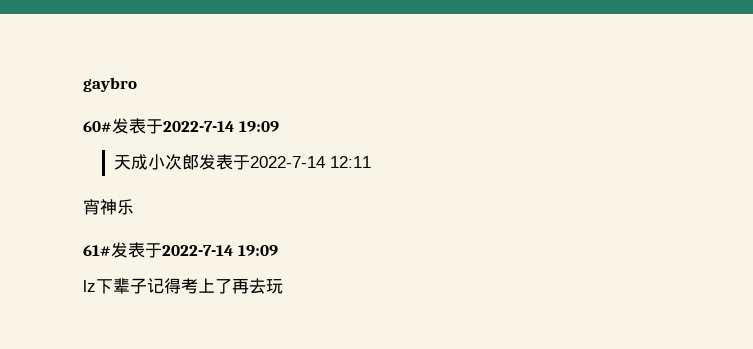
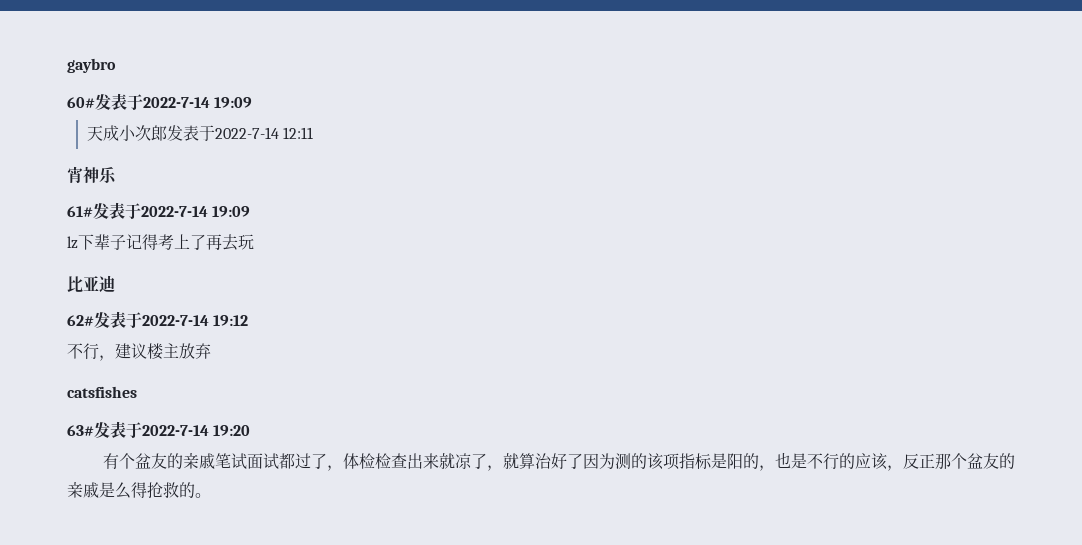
(283, 286) none -> [67,275,115,293] [67,311,249,328] [67,343,211,361] [67,386,137,398] [67,421,251,438] [102,452,1015,471] [67,482,211,499] // 比亚迪 // 62#发表于2022-7-14 19:12 // 不行，建议楼主放弃 // catsfishes // 63#发表于2022-7-14 19:20 // 有个盆友的亲戚笔试面试都过了，体检检查出来就凉了，就算治好了因为测的该项指标是阳的，也是不行的应该，反正那个盆友的亲戚是么得抢救的。

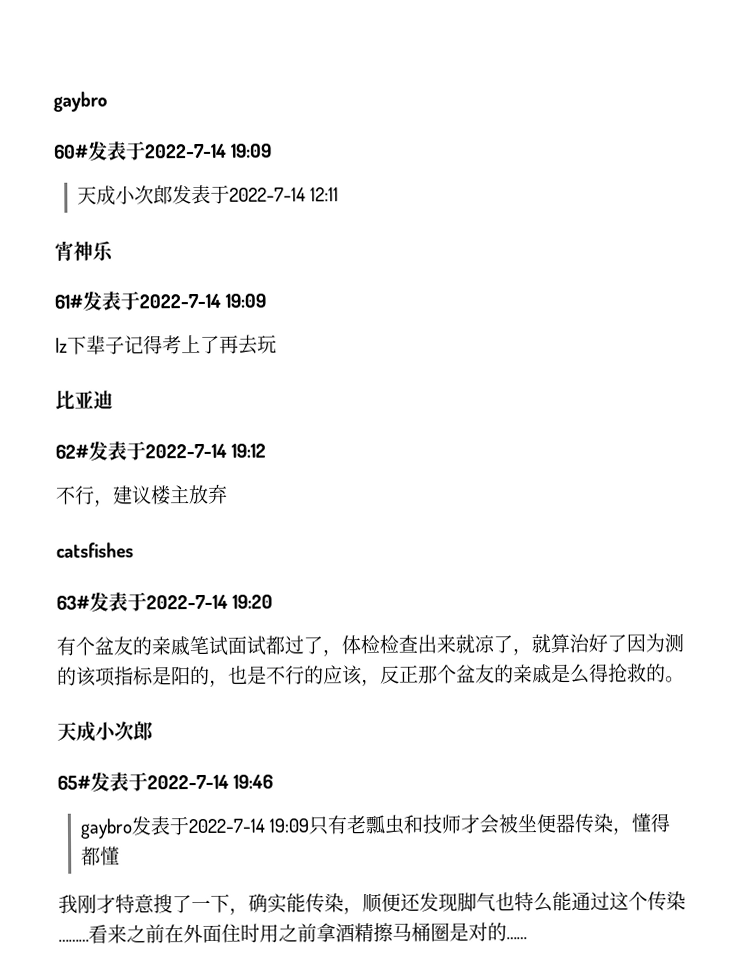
(211, 495) none -> [57,721,153,742] [57,772,274,792] [80,813,671,839] [81,846,121,866] [58,891,686,915] [58,922,527,944] // 天成小次郎 // 65#发表于2022-7-14 19:46 // gaybro发表于2022-7-14 19:09只有老瓢虫和技师才会被坐便器传染，懂得都懂 // 我刚才特意搜了一下，确实能传染，顺便还发现脚气也特么能通过这个传染………看来之前在外面住时用之前拿酒精擦马桶圈是对的……

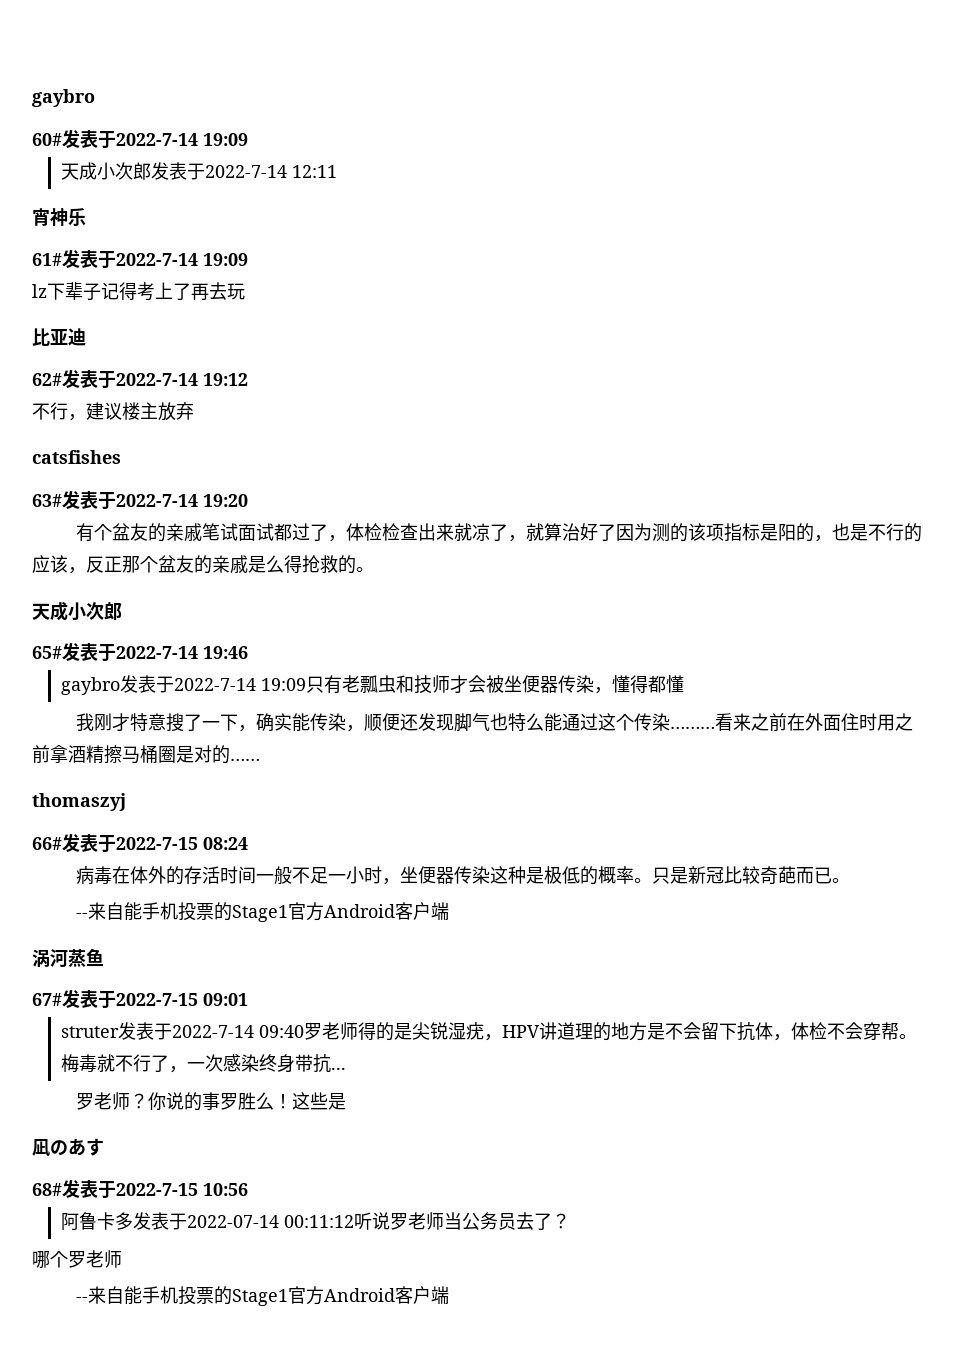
(527, 938) none -> [32,793,126,811] [32,833,248,852] [76,866,851,885] [76,902,450,922] [32,948,104,967] [32,989,248,1008] [61,1022,918,1041] [61,1054,347,1073] [76,1092,347,1111] [32,1138,104,1156] [32,1179,248,1198] [61,1212,571,1231] [32,1250,122,1269] [76,1286,450,1306] // thomaszyj // 66#发表于2022-7-15 08:24 // 病毒在体外的存活时间一般不足一小时，坐便器传染这种是极低的概率。只是新冠比较奇葩而已。 // --来自能手机投票的Stage1官方Android客户端 // 涡河蒸鱼 // 67#发表于2022-7-15 09:01 // struter发表于2022-7-14 09:40罗老师得的是尖锐湿疣，HPV讲道理的地方是不会留下抗体，体检不会穿帮。梅毒就不行了，一次感染终身带抗... // 罗老师？你说的事罗胜么！这些是 // 凪のあす // 68#发表于2022-7-15 10:56 // 阿鲁卡多发表于2022-07-14 00:11:12听说罗老师当公务员去了？ // 哪个罗老师 // --来自能手机投票的Stage1官方Android客户端

